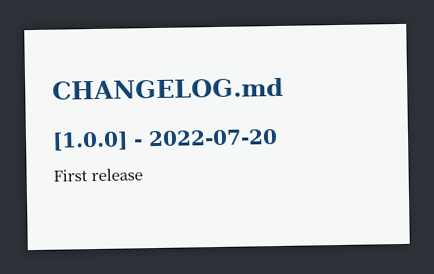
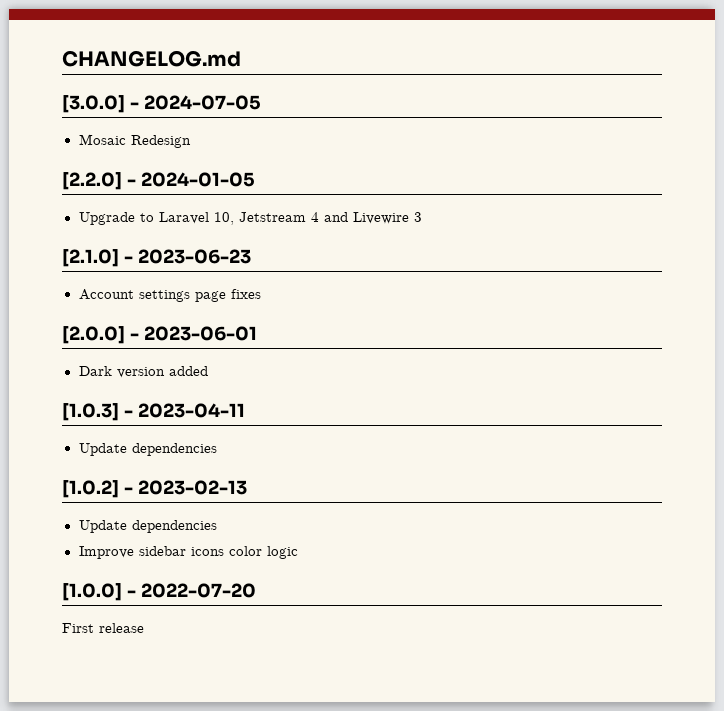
(284, 88) none -> [62,95,261,113] [78,134,191,148] [62,172,255,190] [78,212,422,225] [62,249,251,267] [78,289,261,302] [62,326,257,344] [78,366,208,378] [62,403,245,421] [78,443,217,456] [62,480,247,498] [78,520,217,533] [78,546,298,559] // [3.0.0] - 2024-07-05 // Mosaic Redesign // [2.2.0] - 2024-01-05 // Upgrade to Laravel 10, Jetstream 4 and Livewire 3 // [2.1.0] - 2023-06-23 // Account settings page fixes // [2.0.0] - 2023-06-01 // Dark version added // [1.0.3] - 2023-04-11 // Update dependencies // [1.0.2] - 2023-02-13 // Update dependencies // Improve sidebar icons color logic

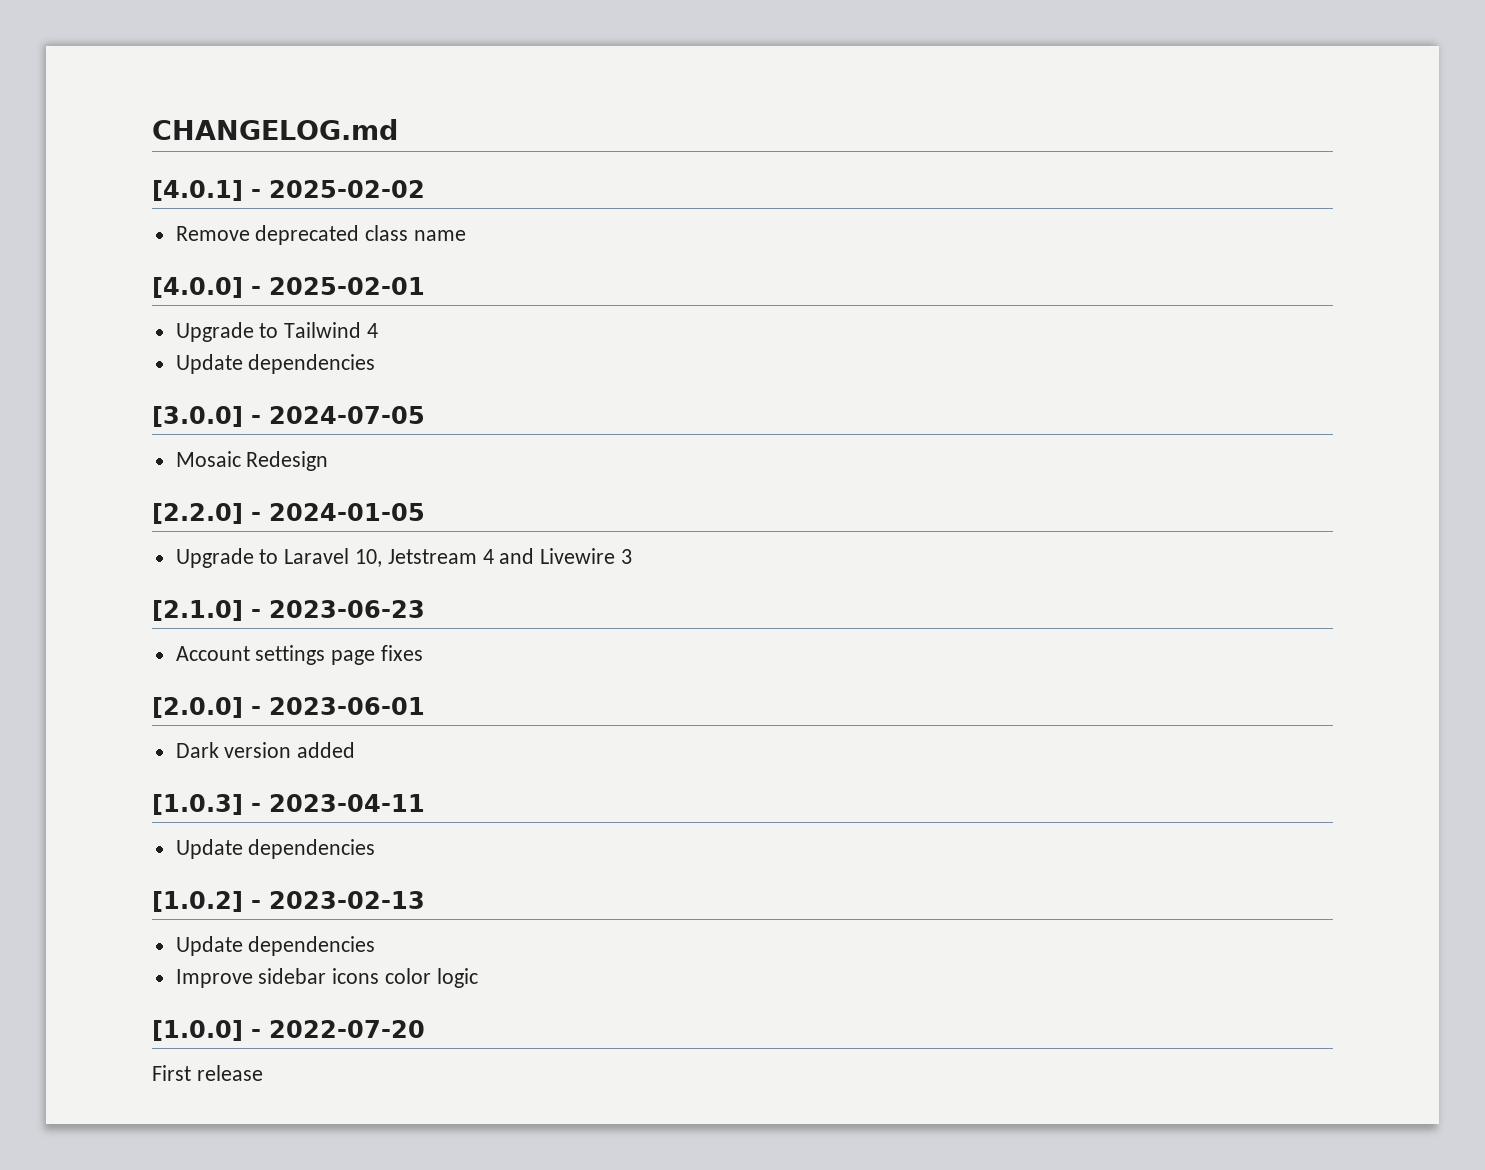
(241, 58) none -> [152,180,425,201] [175,225,467,245] [152,277,425,298] [175,322,379,342] [175,354,376,374] // [4.0.1] - 2025-02-02 // Remove deprecated class name // [4.0.0] - 2025-02-01 // Upgrade to Tailwind 4 // Update dependencies

